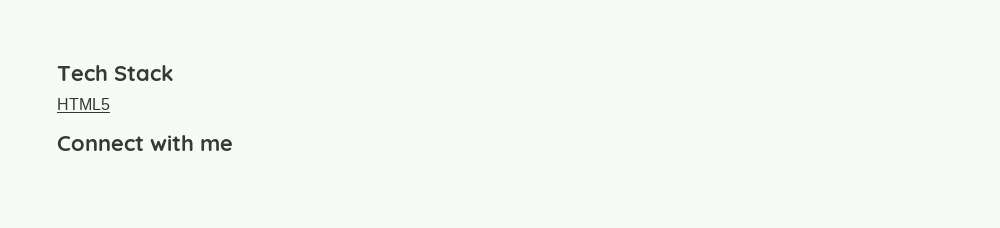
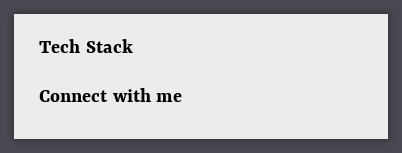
[57,98,110,110] // HTML5 -> (133, 46) none

